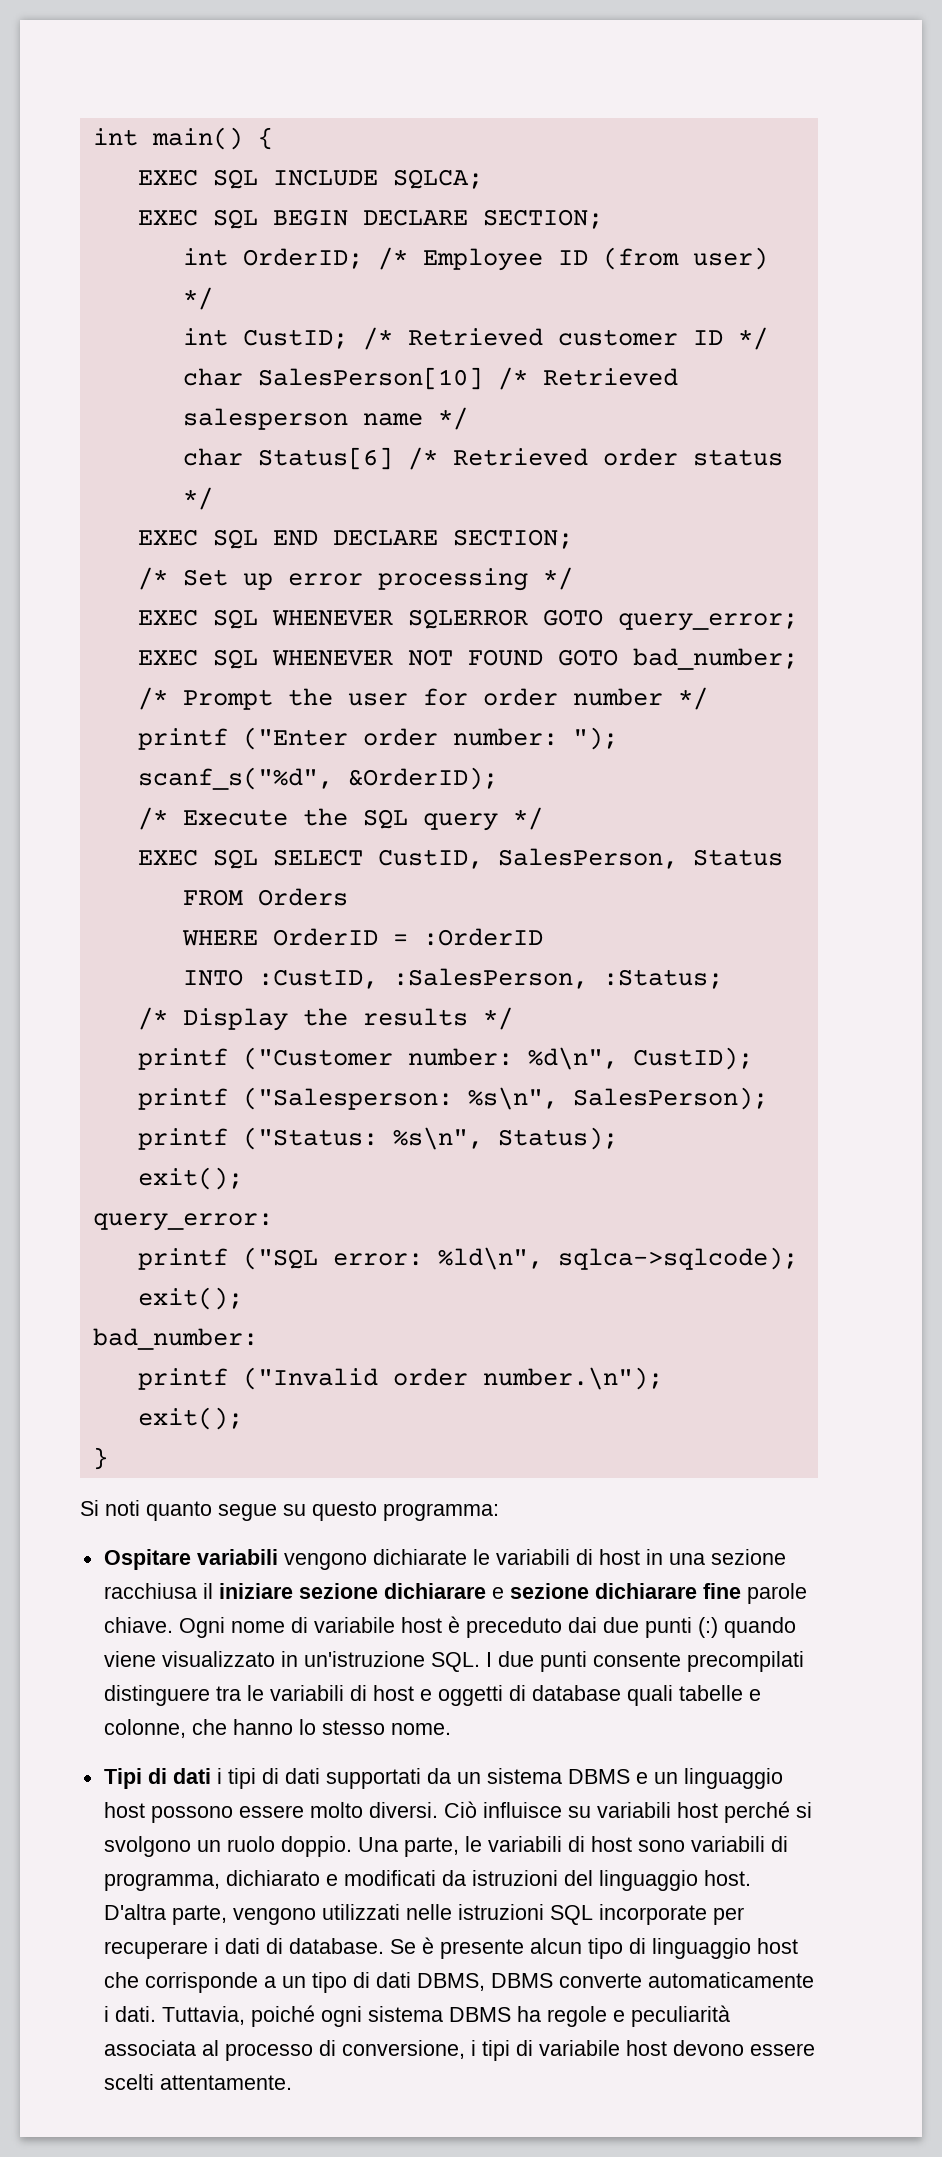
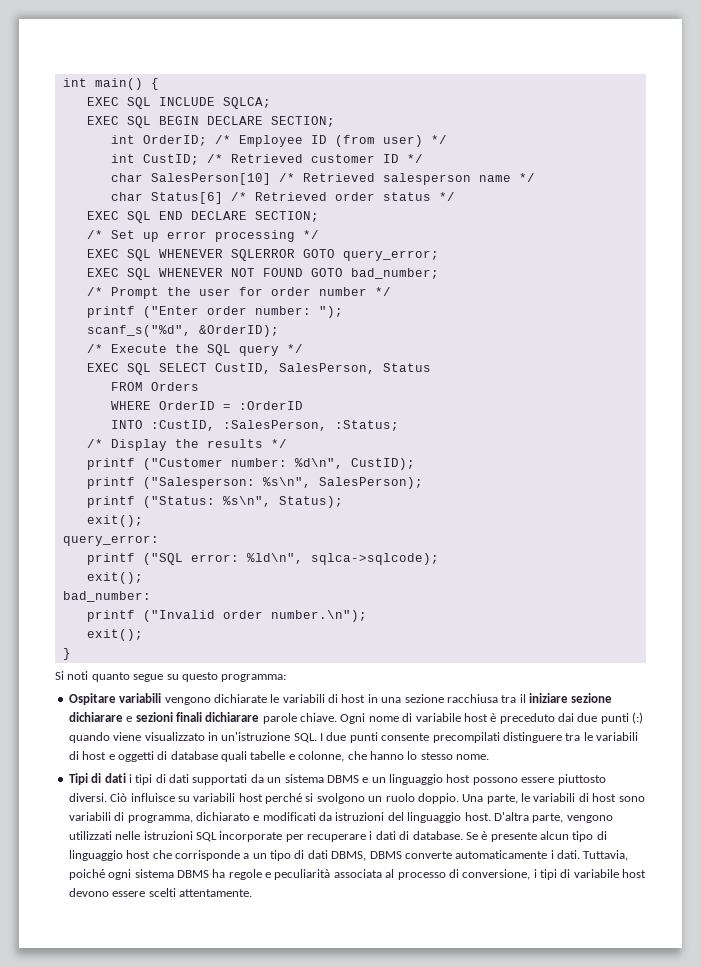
(197, 1591) none -> [501,695,517,703] tra
[509,1583,741,1599] sezione dichiarare fine -> [135,712,260,722] sezioni finali dichiarare
[309,1802,363,1818] molto -> [557,774,606,785] piuttosto

